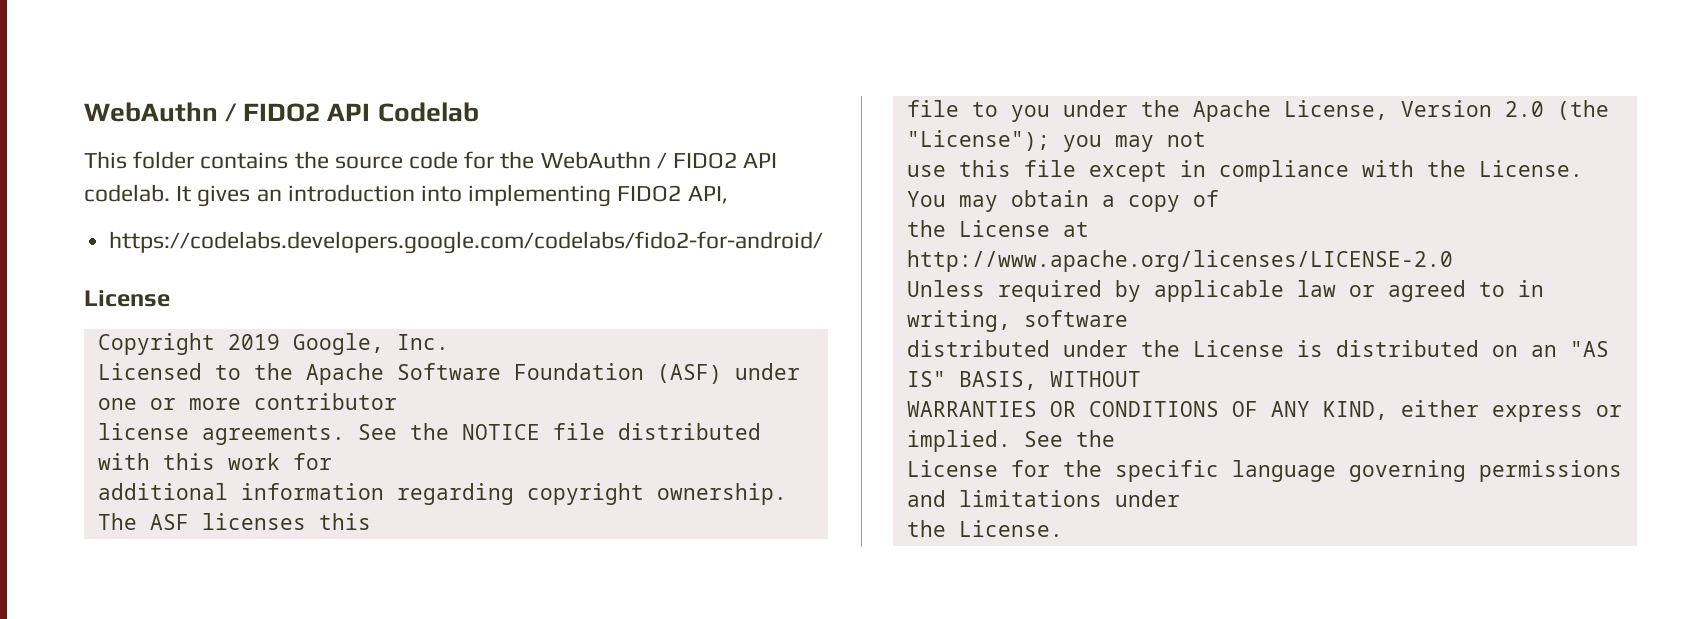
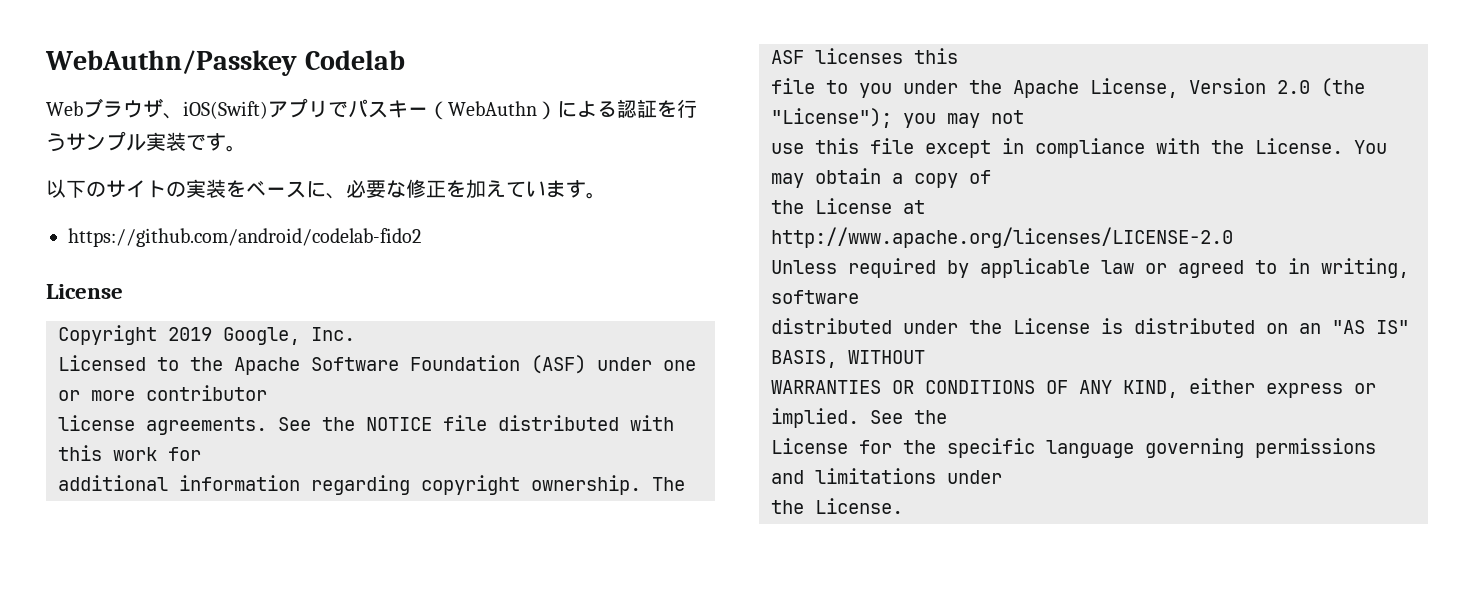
[84,102,479,122] [84,151,778,169] [84,184,728,207] [109,231,824,254] WebAuthn / FIDO2 API Codelab // This folder contains the source code for the WebAuthn / FIDO2 API codelab. It gives an introduction into implementing FIDO2 API, // https://codelabs.developers.google.com/codelabs/fido2-for-android/ -> [45,50,405,76] [46,98,697,120] [46,131,246,152] [46,179,606,199] [68,228,421,247] WebAuthn/Passkey Codelab // Webブラウザ、iOS(Swift)アプリでパスキー（WebAuthn）による認証を行うサンプル実装です。 // 以下のサイトの実装をベースに、必要な修正を加えています。 // https://github.com/android/codelab-fido2

